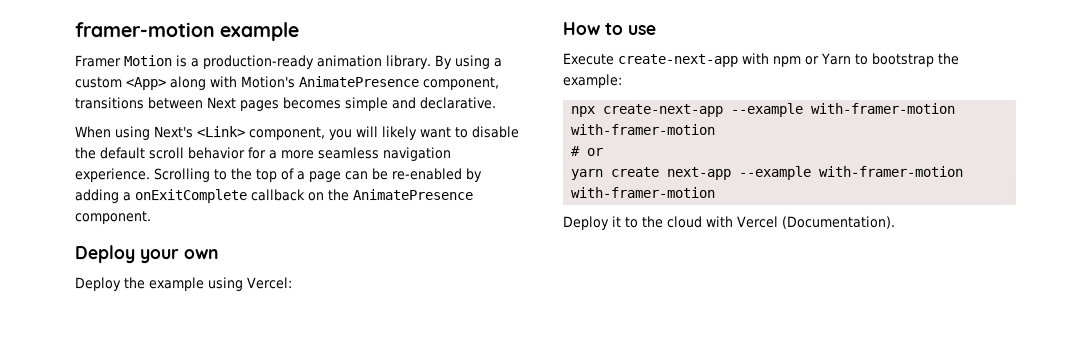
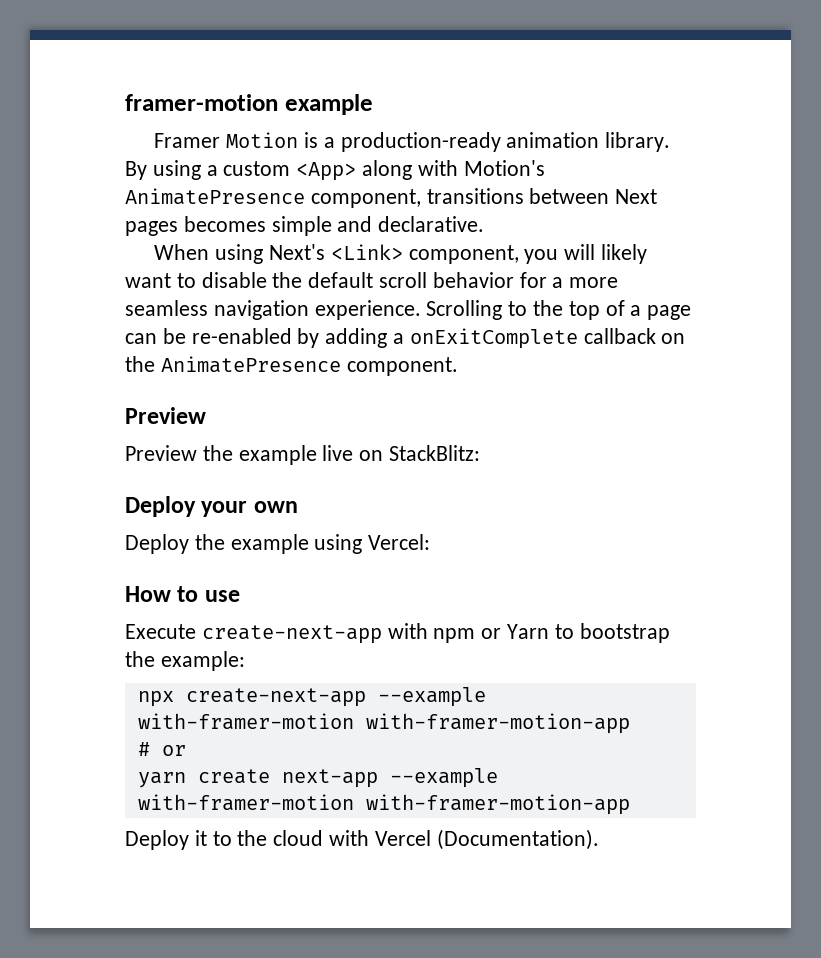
(152, 218) none -> [125,407,206,424] [125,445,481,465] // Preview // Preview the example live on StackBlitz:
[570,123,716,135] with-framer-motion -> [365,713,630,734] with-framer-motion-app
[571,186,717,198] with-framer-motion -> [365,794,630,815] with-framer-motion-app

